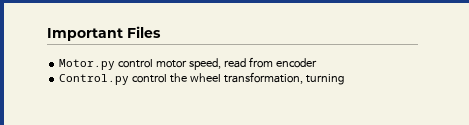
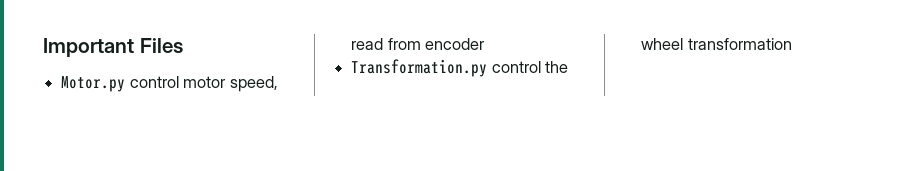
[59,74,130,85] Control.py -> [351,59,488,77] Transformation.py
[223,72,344,85] transformation, turning -> [687,38,792,50] transformation

